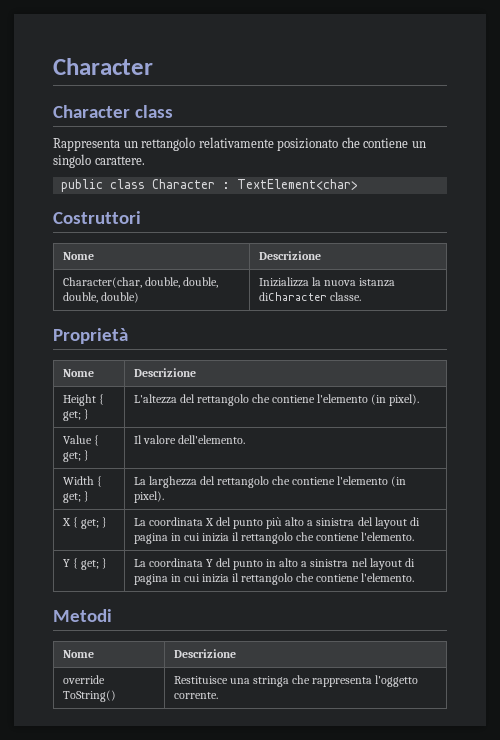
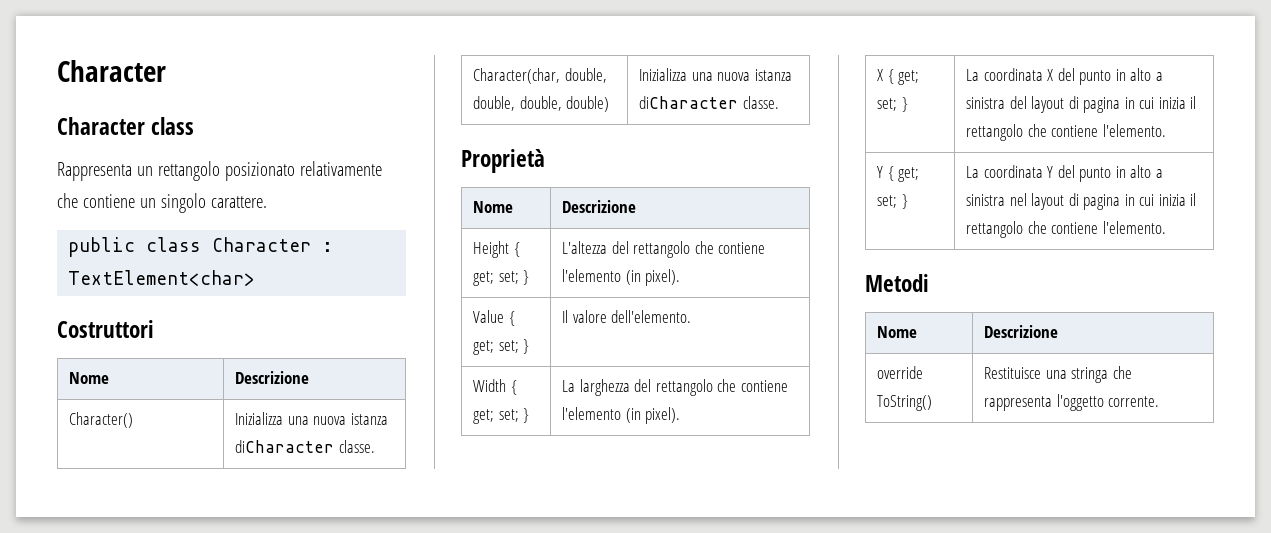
[198,137,339,151] relativamente posizionato -> [224,161,382,181] posizionato relativamente
(321, 255) none -> [69,412,134,428] [235,412,388,425] [235,440,375,453] // Character() | Inizializza una nuova istanza diCharacter classe.
[311,277,321,286] la -> [691,72,713,81] una
(81, 416) none -> [498,271,519,284] set;
(81, 457) none -> [498,340,519,353] set;
(81, 498) none -> [498,409,519,422] set;
(99, 524) none -> [877,98,898,111] set;
[266,517,283,529] più -> [1115,69,1126,81] in
(99, 565) none -> [877,195,898,208] set;

